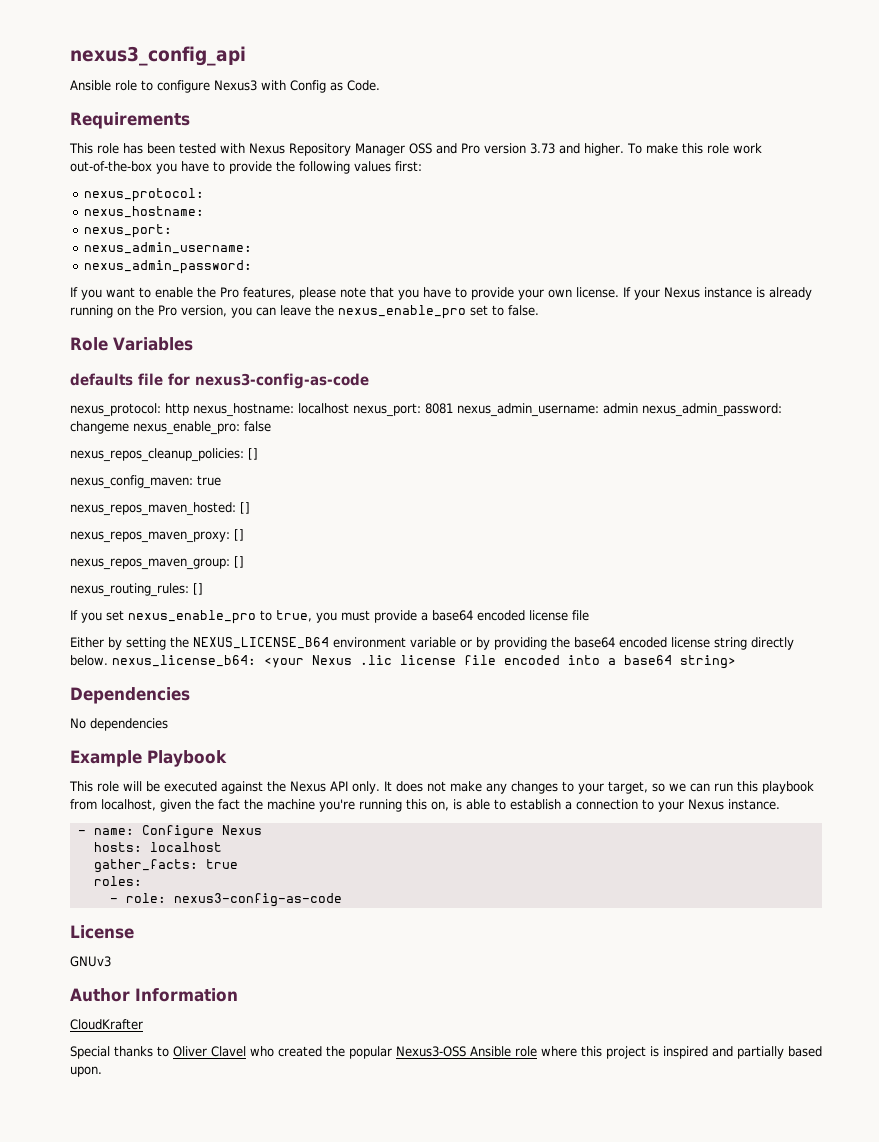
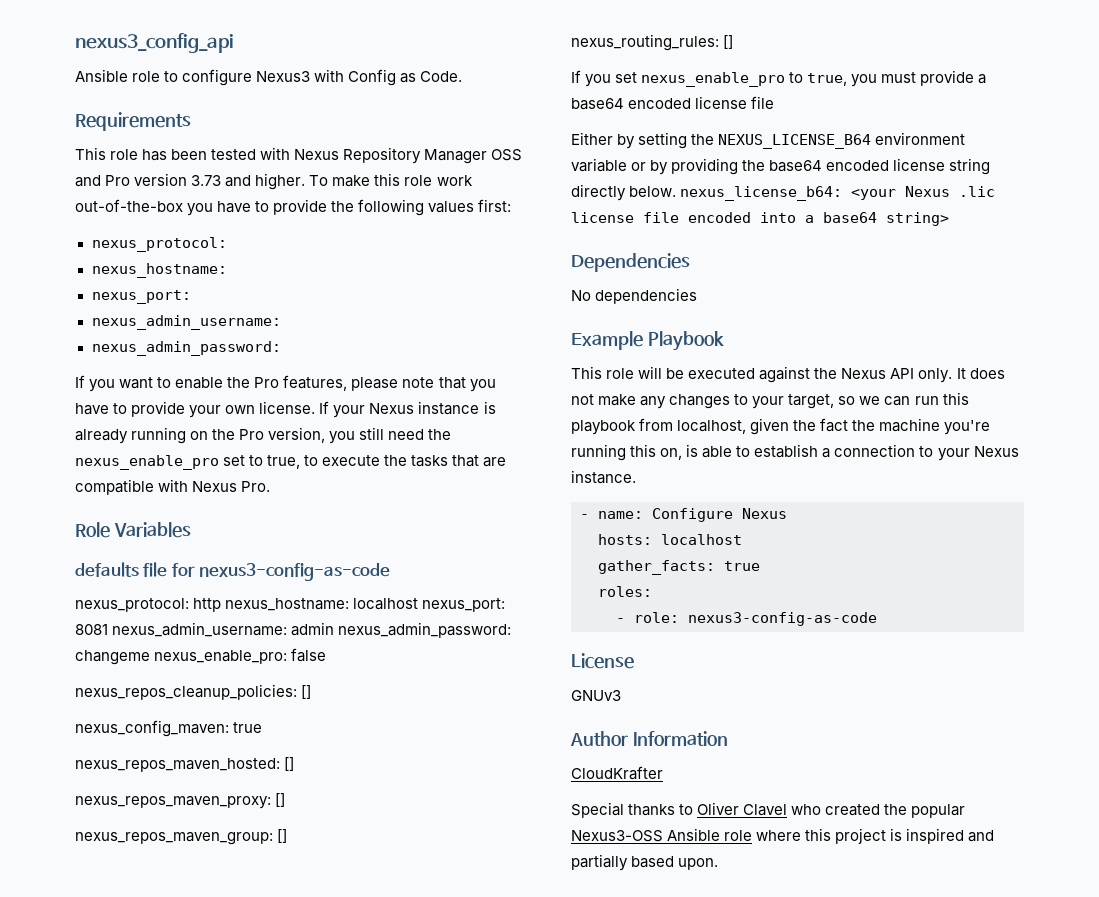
[256,305,311,316] can leave -> [359,427,425,440] still need
[508,305,539,316] false. -> [267,455,507,469] [75,479,271,495] true, to execute the tasks that are compatible with Nexus Pro.

